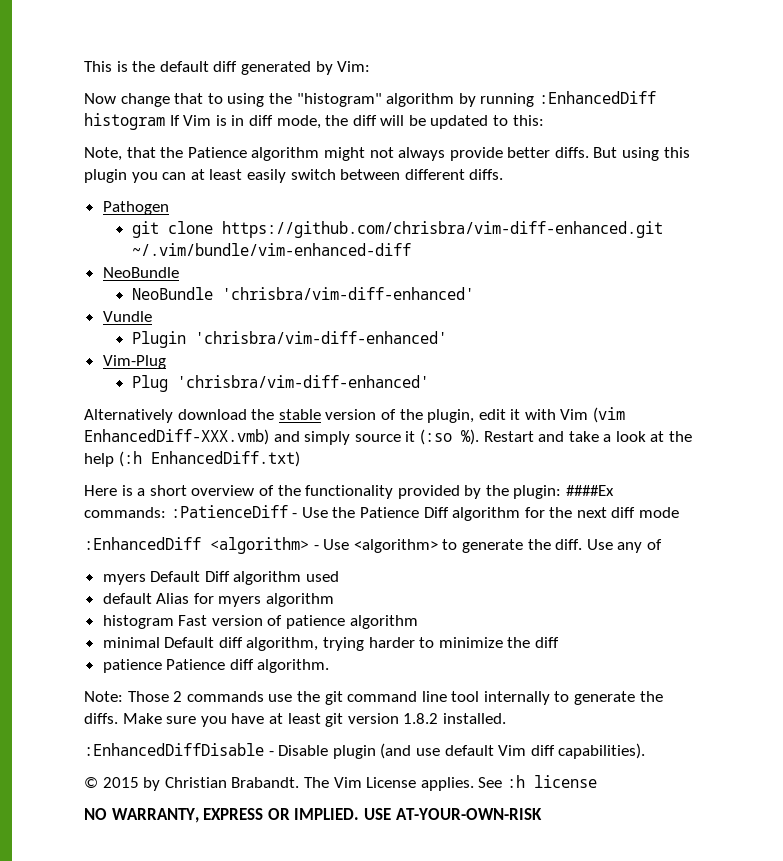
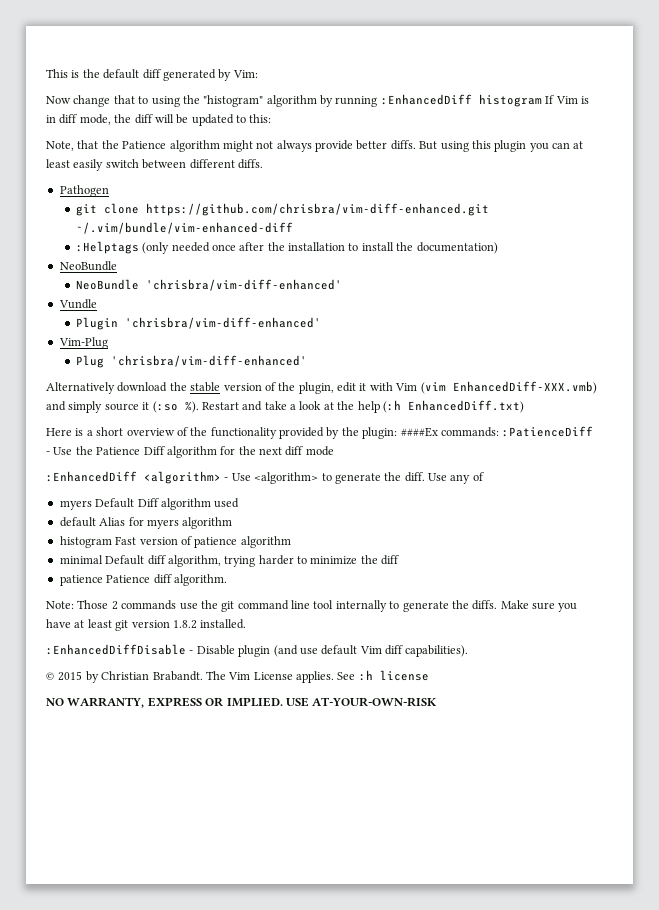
(411, 249) none -> [75,241,498,254] // :Helptags (only needed once after the installation to install the documentation)

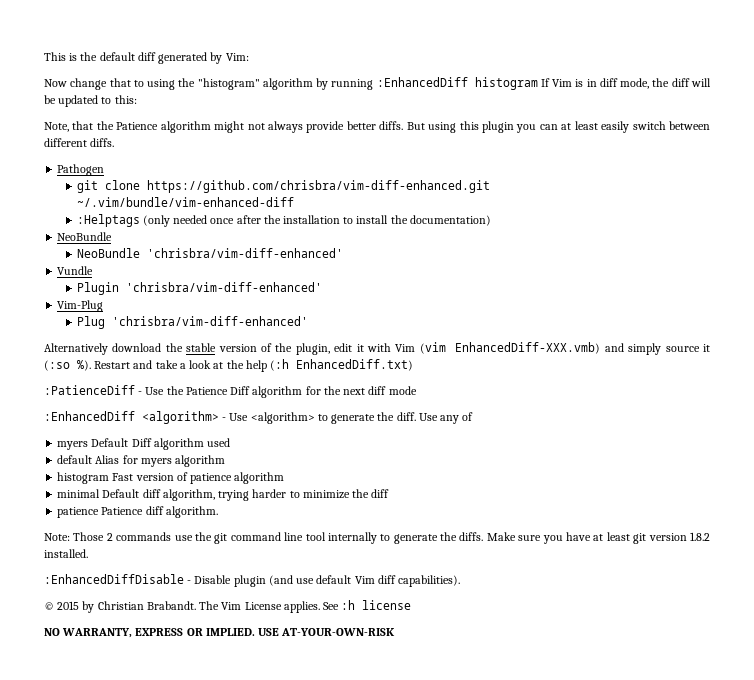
[46,427,499,439] Here is a short overview of the functionality provided by the plugin: ####Ex commands: -> (414, 365) none

